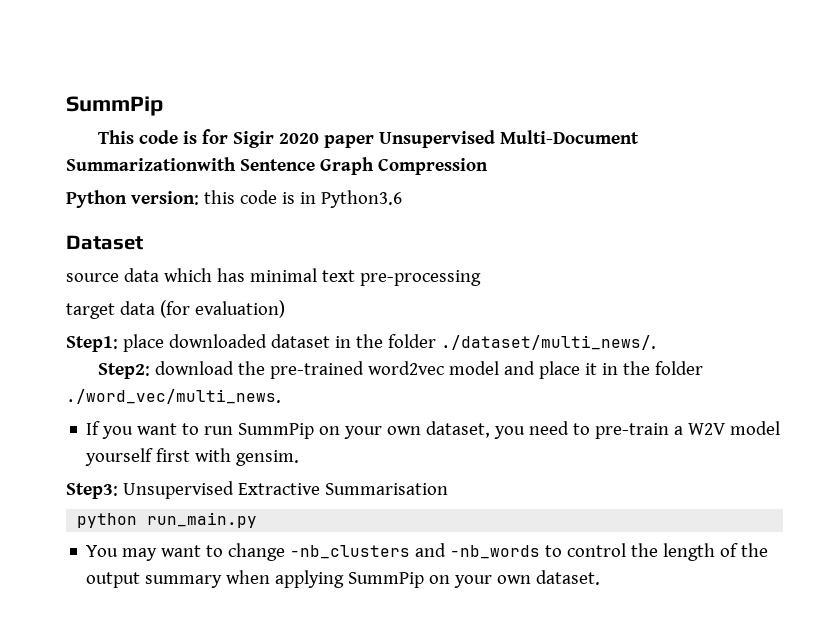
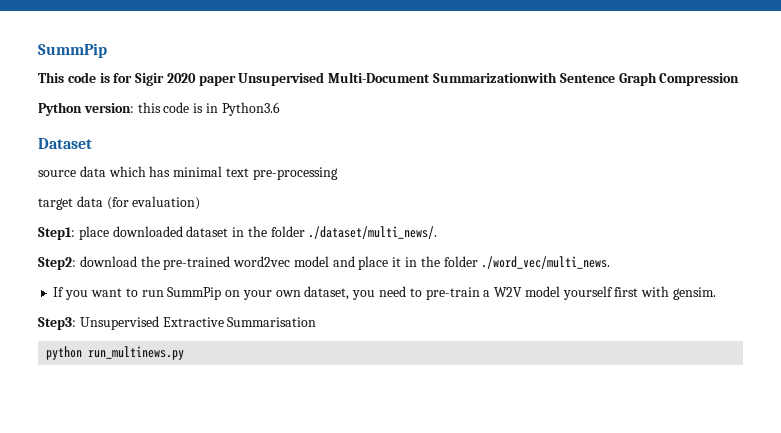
[147,512,258,528] [86,543,769,561] [86,570,601,588] run_main.py // You may want to change -nb_clusters and -nb_words to control the length of the output summary when applying SummPip on your own dataset. -> [88,346,185,360] run_multinews.py

